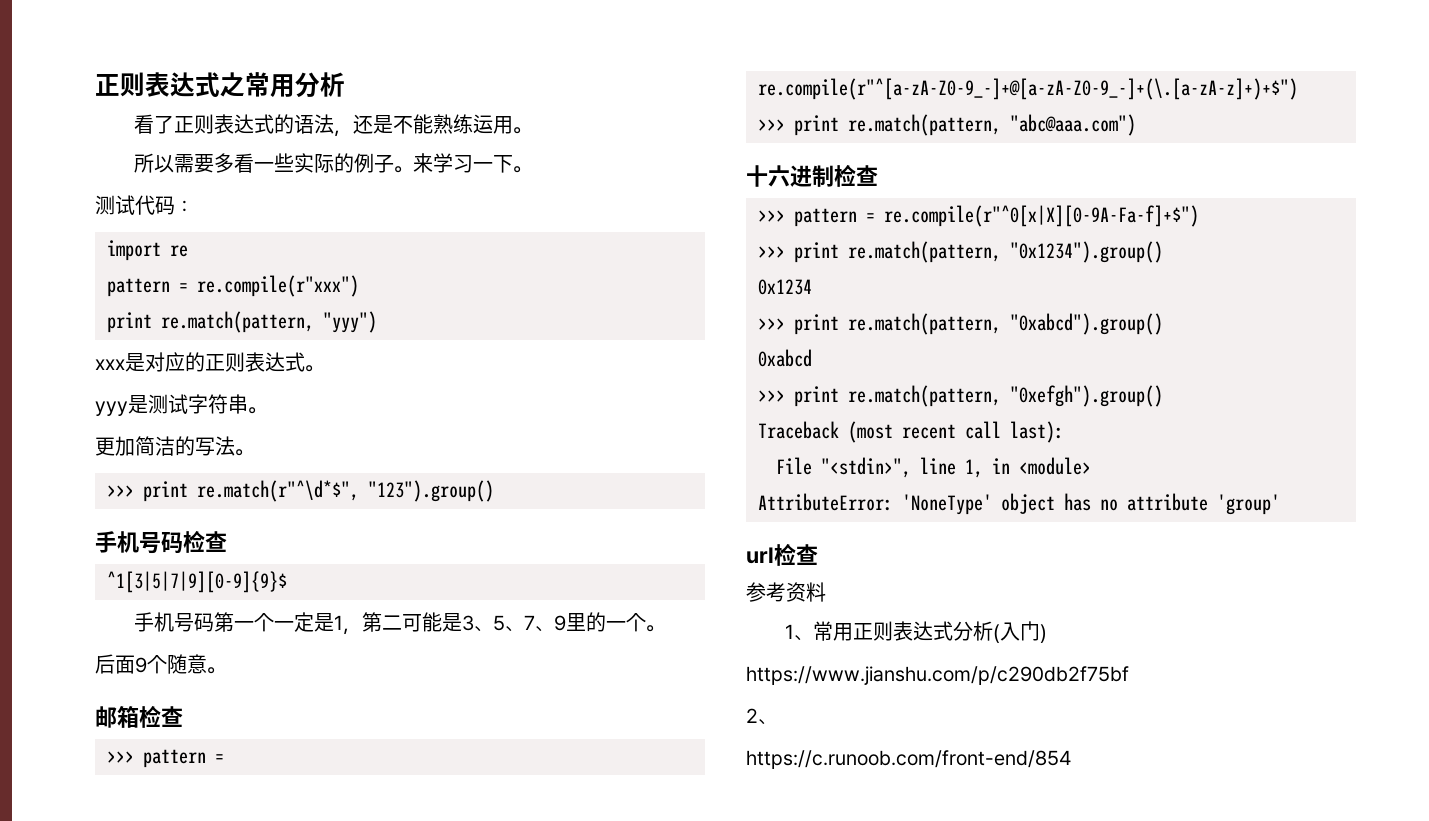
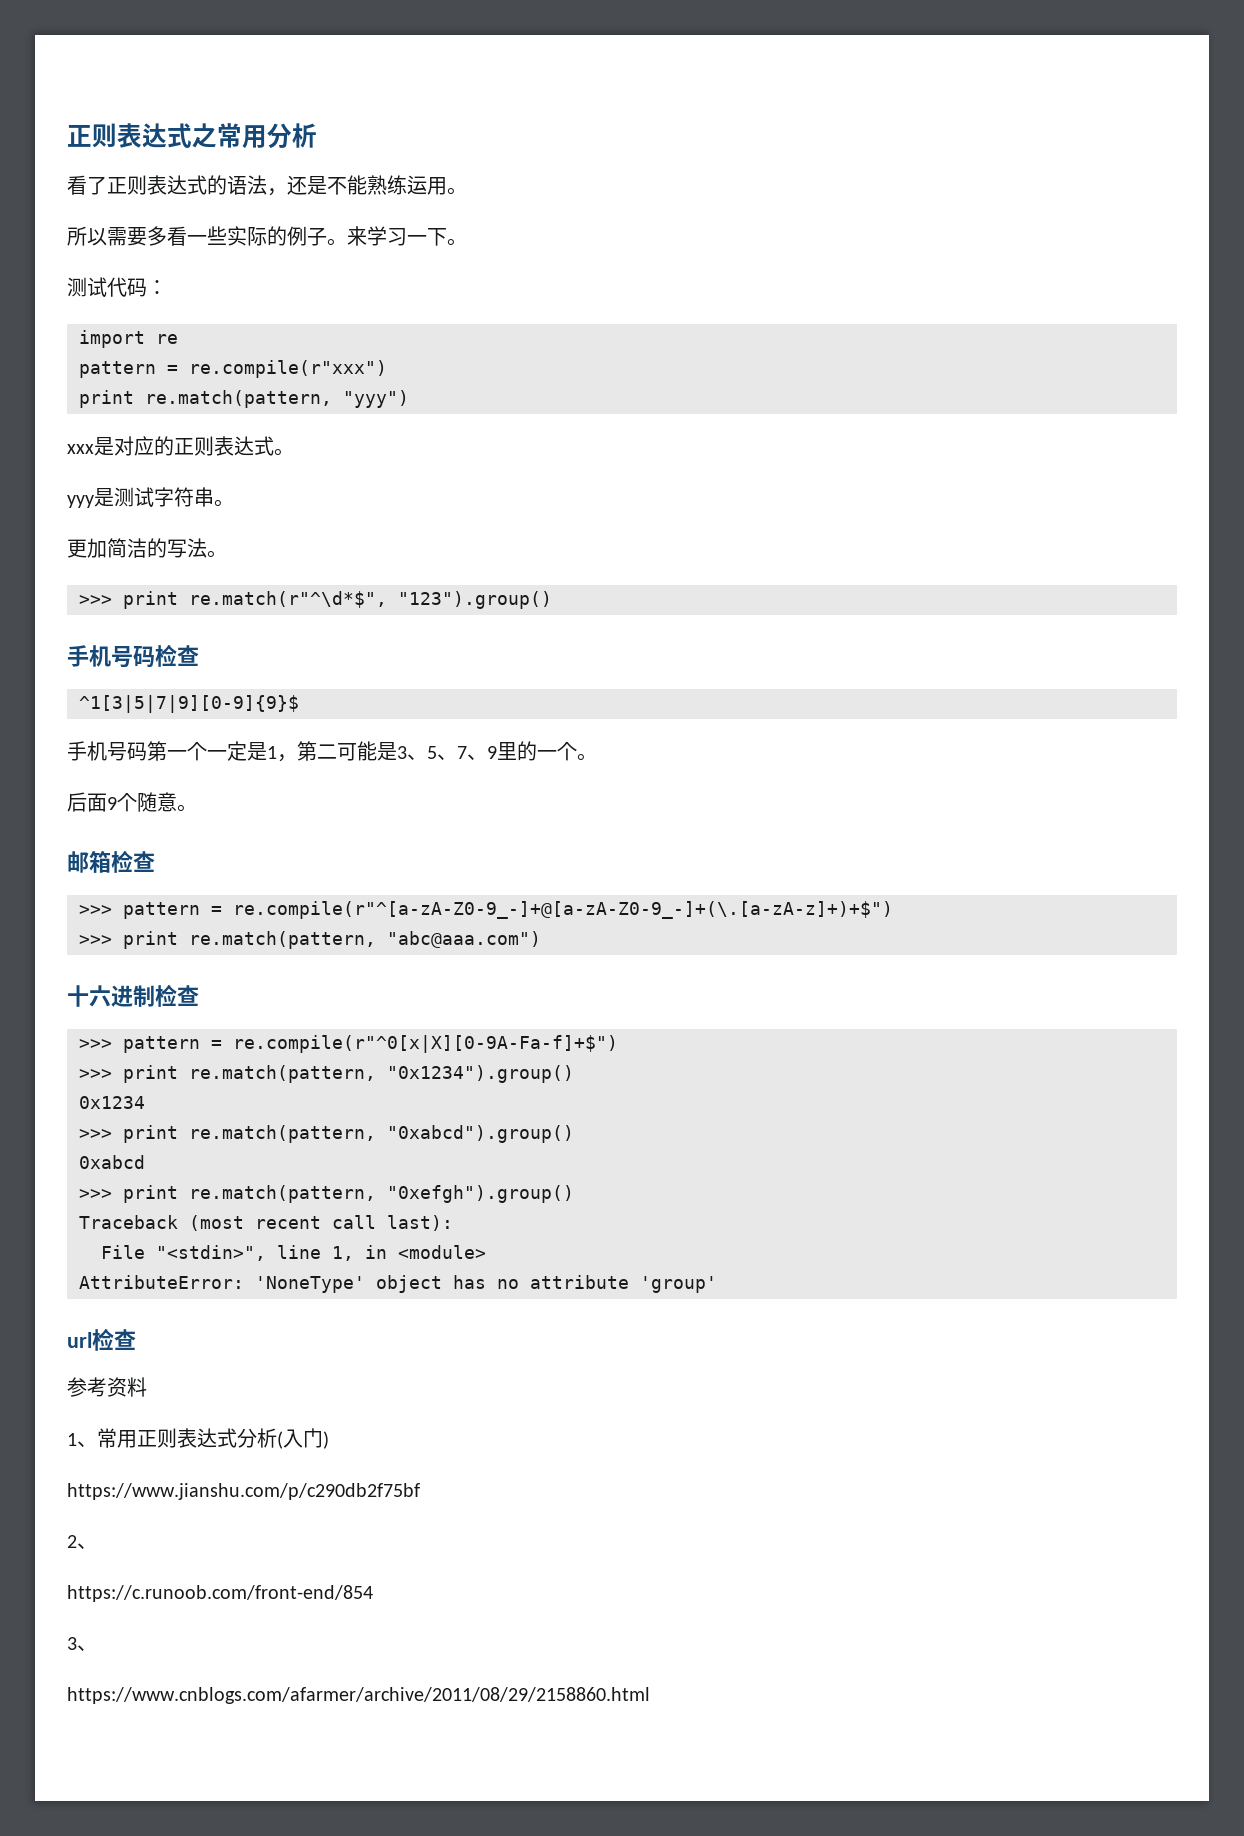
(1071, 759) none -> [67,1637,97,1651] [67,1687,650,1704] // 3、 // https://www.cnblogs.com/afarmer/archive/2011/08/29/2158860.html

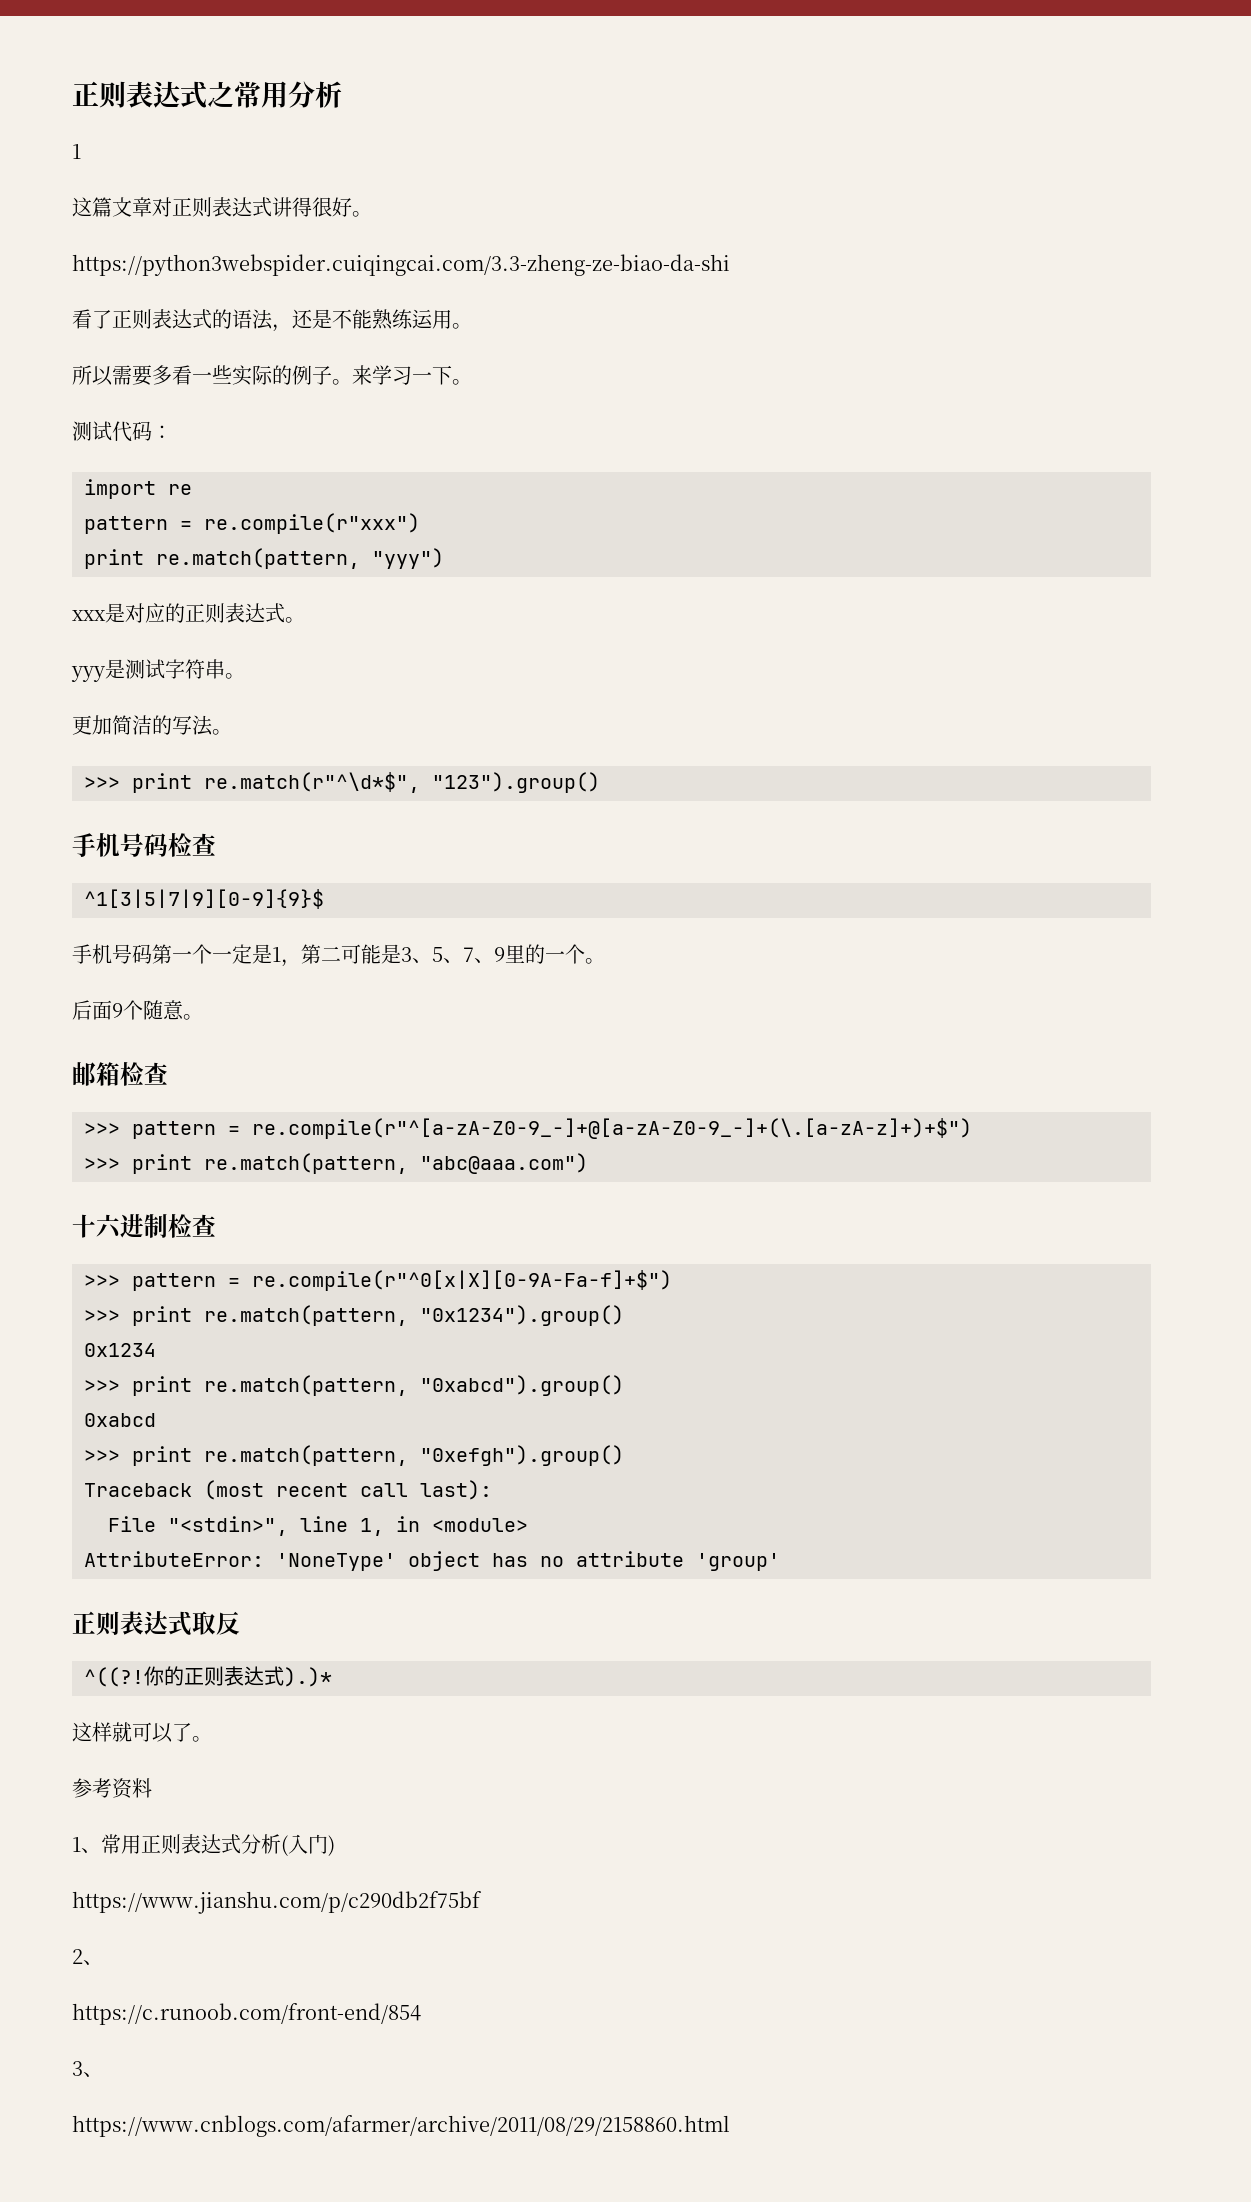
(317, 135) none -> [72,144,81,159] [72,197,372,217] [72,254,730,276] // 1 // 这篇文章对正则表达式讲得很好。 // https://python3webspider.cuiqingcai.com/3.3-zheng-ze-biao-da-shi
[67,1328,136,1351] url检查 -> [72,1611,240,1636] [84,1666,332,1687] [72,1722,212,1743] 正则表达式取反 // ^((?!你的正则表达式).)* // 这样就可以了。

